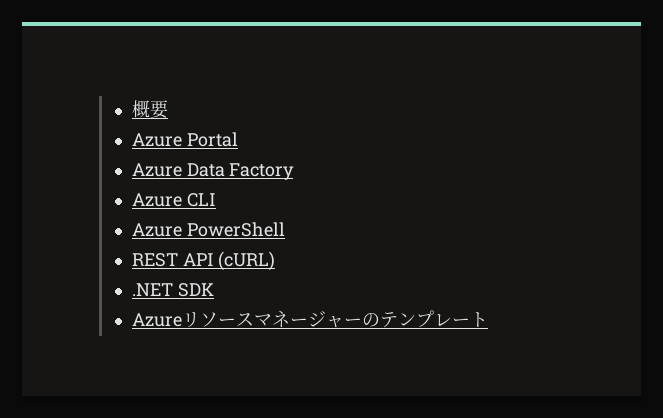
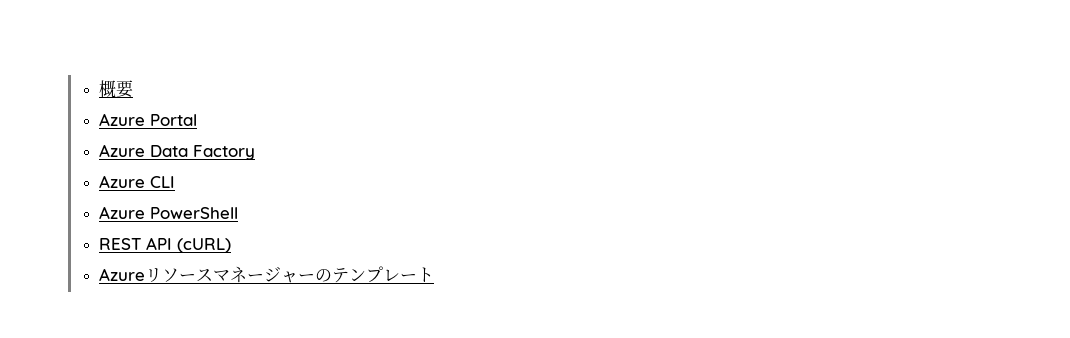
[131,283,214,297] // .NET SDK -> (231, 245) none

